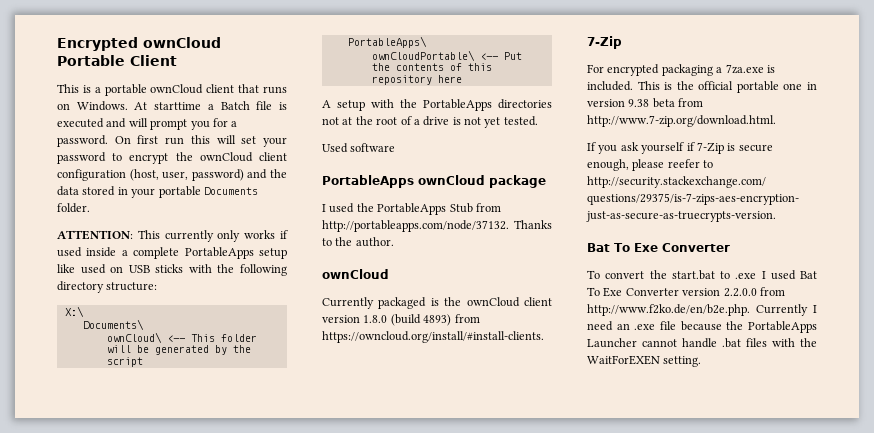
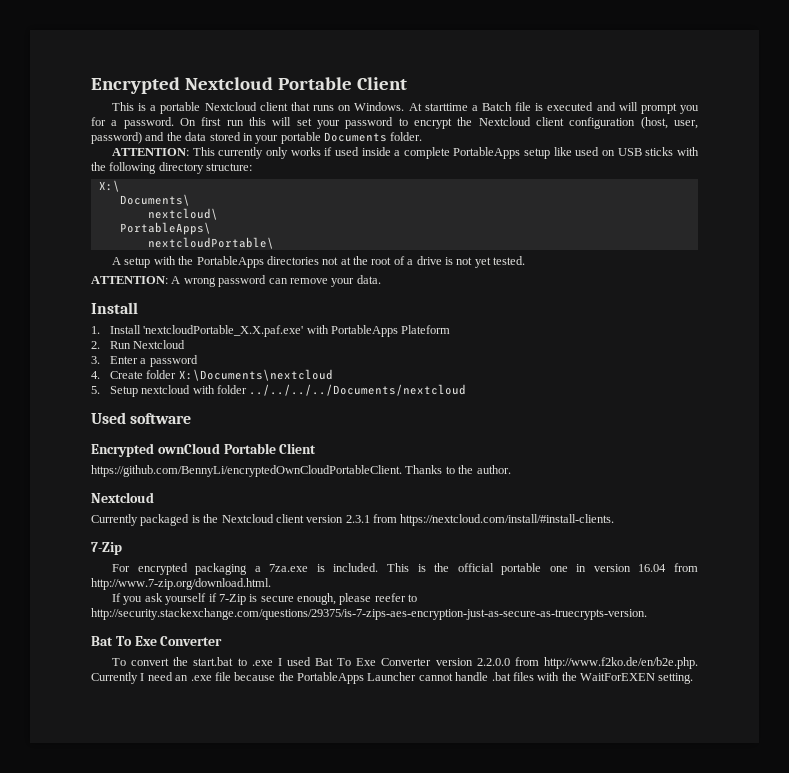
[57,37,221,51] Encrypted ownCloud -> [91,77,273,94] Encrypted Nextcloud
[150,84,204,94] ownCloud -> [204,102,257,111] Nextcloud
[199,152,253,162] ownCloud -> [478,117,531,126] Nextcloud
[106,332,257,343] [106,345,251,355] [106,357,143,367] [347,36,427,48] [371,50,522,61] [371,63,492,71] [371,75,462,85] ownCloud\ <-- This folder will be generated by the script // PortableApps\ // ownCloudPortable\ <-- Put the contents of this repository here -> [147,208,218,220] [119,222,211,235] [147,237,274,249] nextcloud\ // PortableApps\ // nextcloudPortable\
[322,143,396,153] [322,175,546,188] [322,203,501,215] [322,220,509,232] Used software // PortableApps ownCloud package // I used the PortableApps Stub from http://portableapps.com/node/37132. -> [91,275,381,287] [91,302,138,314] [91,325,451,337] [91,340,186,349] [91,355,198,367] [91,369,333,381] [91,384,467,397] [91,412,192,424] [91,443,317,457] [91,465,402,477] ATTENTION: A wrong password can remove your data. // Install // 1. Install 'nextcloudPortable_X.X.paf.exe' with PortableApps Plateform // 2. Run Nextcloud // 3. Enter a password // 4. Create folder X:\Documents\nextcloud // 5. Setup nextcloud with folder ../../../../Documents/nextcloud // Used software // Encrypted ownCloud Portable Client // https://github.com/BennyLi/encryptedOwnCloudPortableClient.
[322,269,389,279] ownCloud -> [91,492,154,503] Nextcloud
[466,297,520,307] ownCloud -> [221,514,274,523] Nextcloud
[363,314,480,326] [322,331,544,343] 1.8.0 (build 4893) from https://owncloud.org/install/#install-clients. -> [345,514,615,526] 2.3.1 from https://nextcloud.com/install/#install-clients.
[628,98,675,108] 9.38 beta -> [638,564,667,572] 16.04

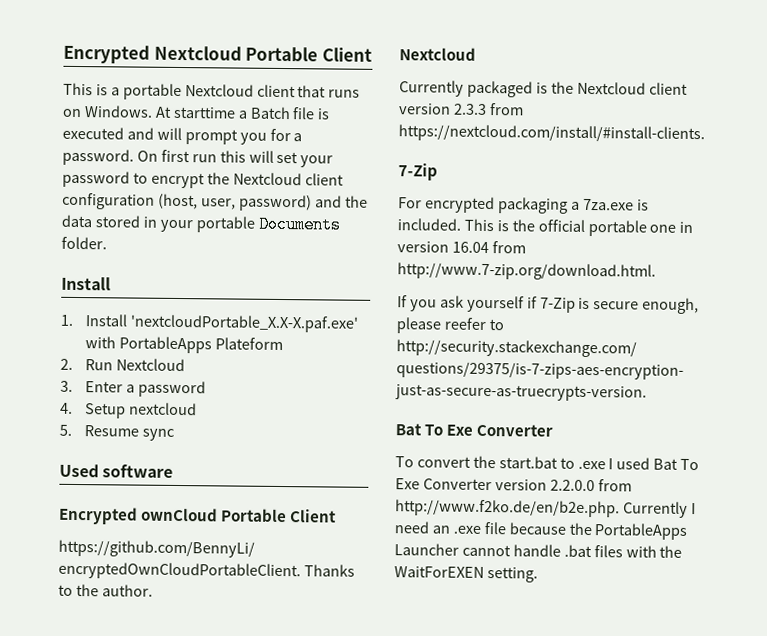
[112,147,700,159] [91,162,253,174] [98,180,120,192] [119,194,190,206] [147,208,218,220] [119,222,211,235] [147,237,274,249] [112,256,526,268] [91,275,381,287] // ATTENTION: This currently only works if used inside a complete PortableApps setup like used on USB sticks with the following directory structure: // X:\ // Documents\ // nextcloud\ // PortableApps\ // nextcloudPortable\ // A setup with the PortableApps directories not at the root of a drive is not yet tested. // ATTENTION: A wrong password can remove your data. -> (107, 243) none
[143,325,304,337] 'nextcloudPortable_X.X.paf.exe' -> [130,314,360,333] 'nextcloudPortable_X.X-X.paf.exe'
[109,369,333,381] [91,384,467,397] Create folder X:\Documents\nextcloud // 5. Setup nextcloud with folder ../../../../Documents/nextcloud -> [85,402,198,419] [59,424,175,441] Setup nextcloud // 5. Resume sync
[345,515,370,523] 2.3.1 -> [452,103,487,115] 2.3.3

